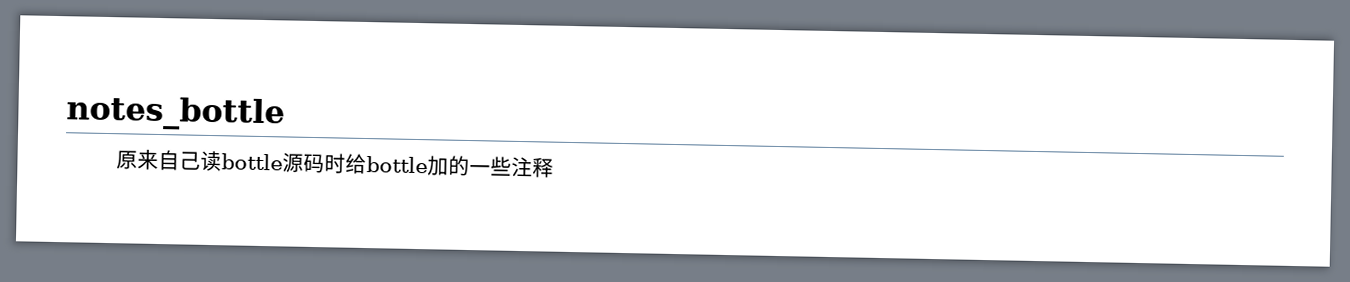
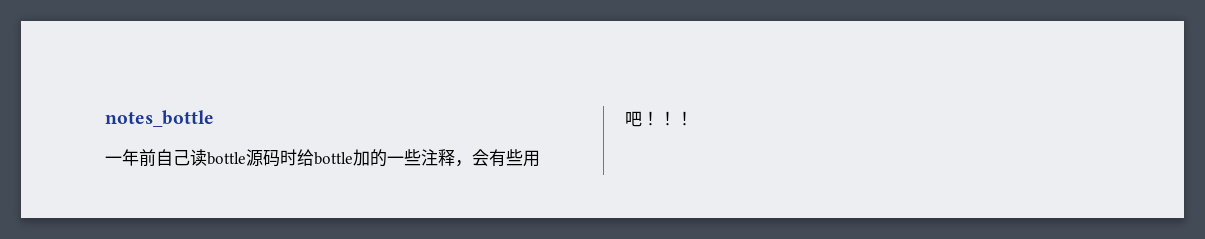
[115,149,159,170] 原来 -> [105,149,156,167] 一年前
(554, 167) none -> [455,149,540,167] [625,111,693,127] ，会有些用吧！！！

